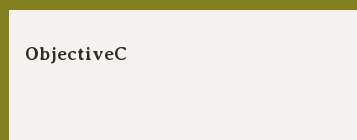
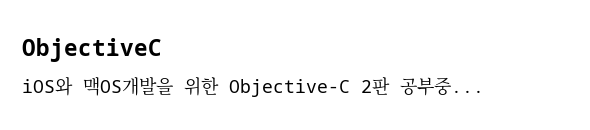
(127, 55) none -> [22,76,484,97] // iOS와 맥OS개발을 위한 Objective-C 2판 공부중...

